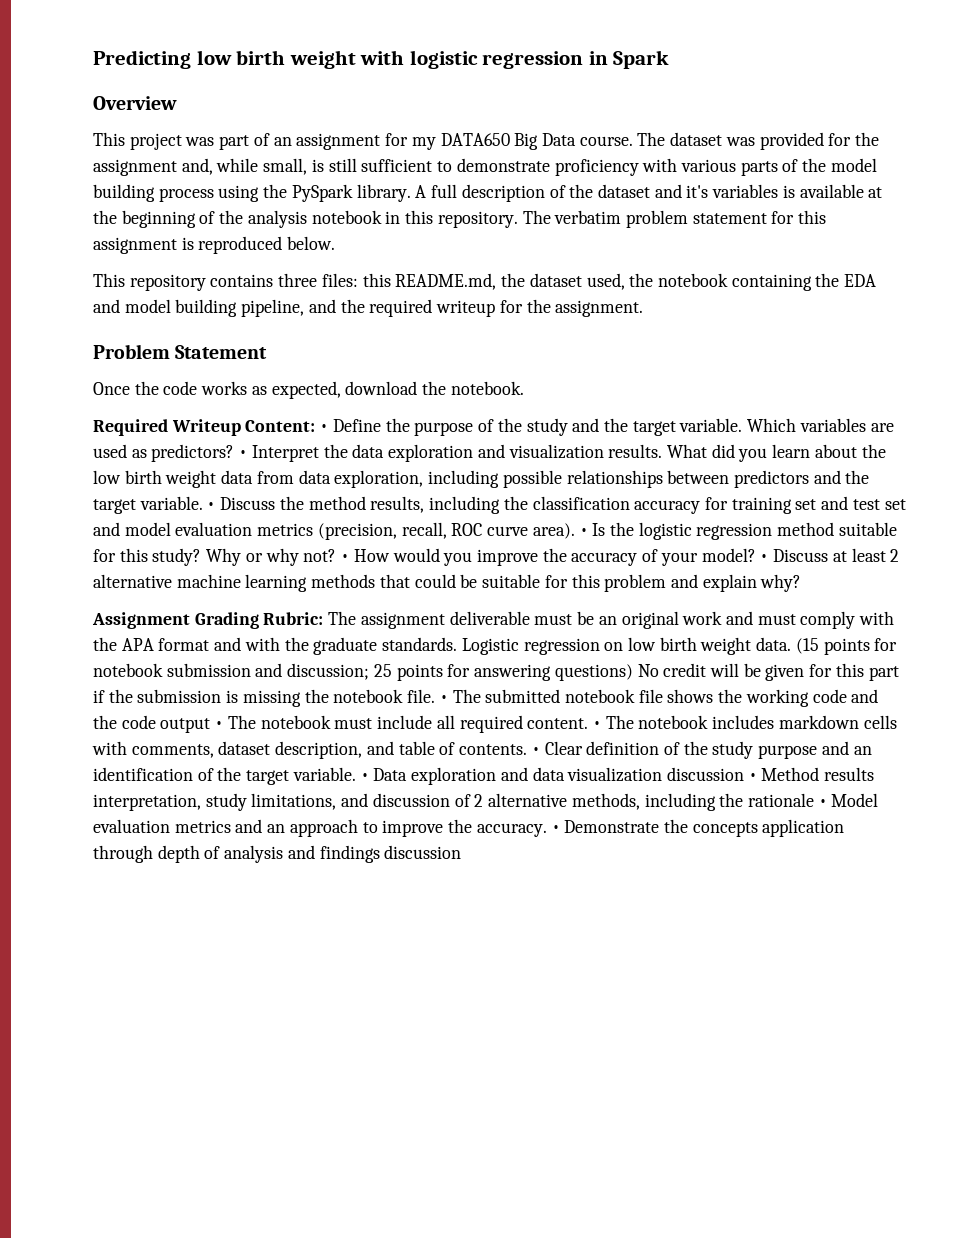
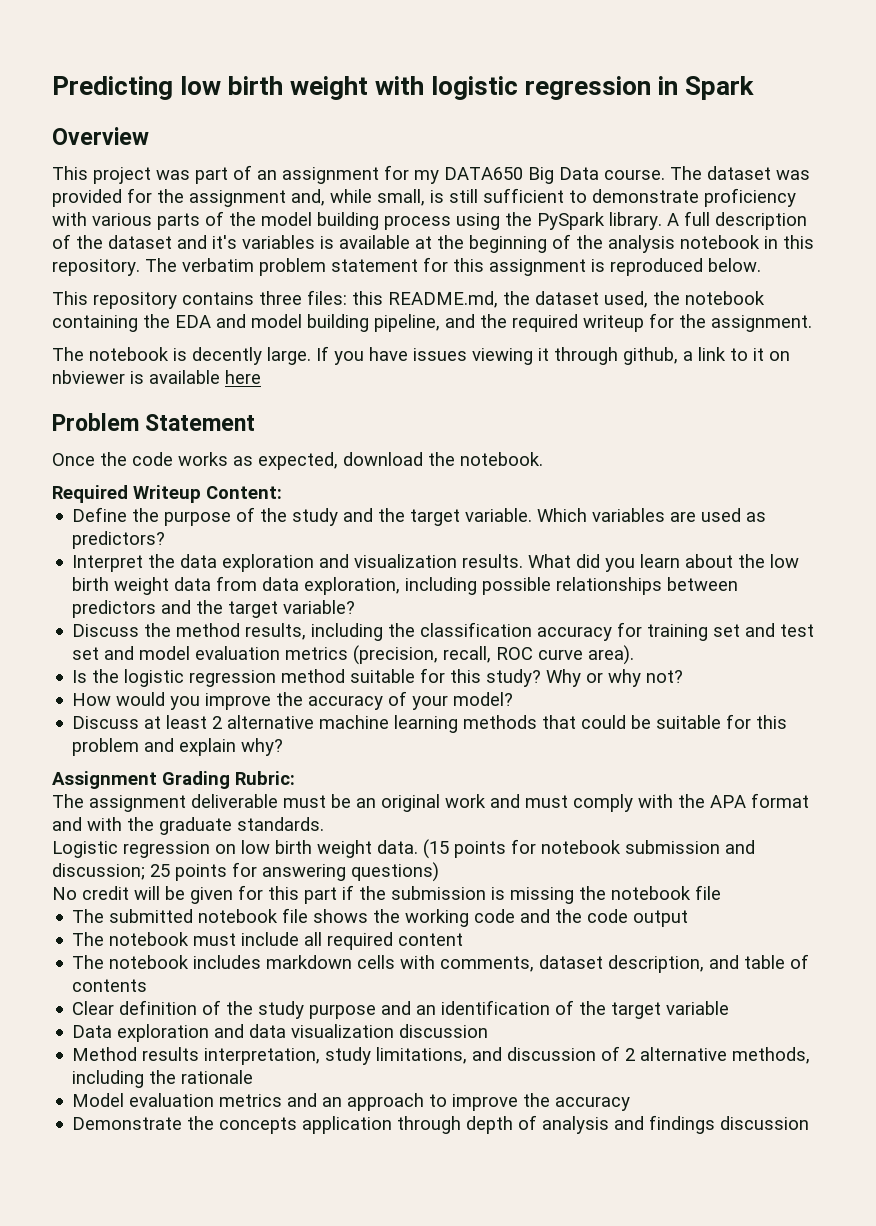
(644, 308) none -> [52,346,790,365] [52,370,261,384] // The notebook is decently large. If you have issues viewing it through github, a link to it on nbviewer is available here
[320,424,329,432] • -> (282, 492) //
[239,450,248,458] • -> (166, 540) //
[139,496,216,510] variable. • -> [283,600,356,614] variable? //
[579,528,588,536] • -> (635, 655) //
[341,554,350,562] • -> (684, 676) //
[760,554,769,562] • -> (514, 699) //
(324, 618) none -> (295, 778) //
(458, 644) none -> (324, 824) //
(633, 672) none -> (439, 872) //
[407,689,448,703] file. • -> [695,885,721,900] file //
[215,721,224,729] • -> (689, 918) //
[527,718,601,729] content. • -> [398,933,464,946] content //
[459,744,540,755] contents. • -> [72,979,148,992] contents //
[292,767,369,781] variable. • -> [666,1001,730,1015] variable //
[748,773,757,781] • -> (489, 1031) //
[818,799,827,807] • -> (254, 1077) //
[476,823,560,837] accuracy. • -> [555,1096,631,1111] accuracy //

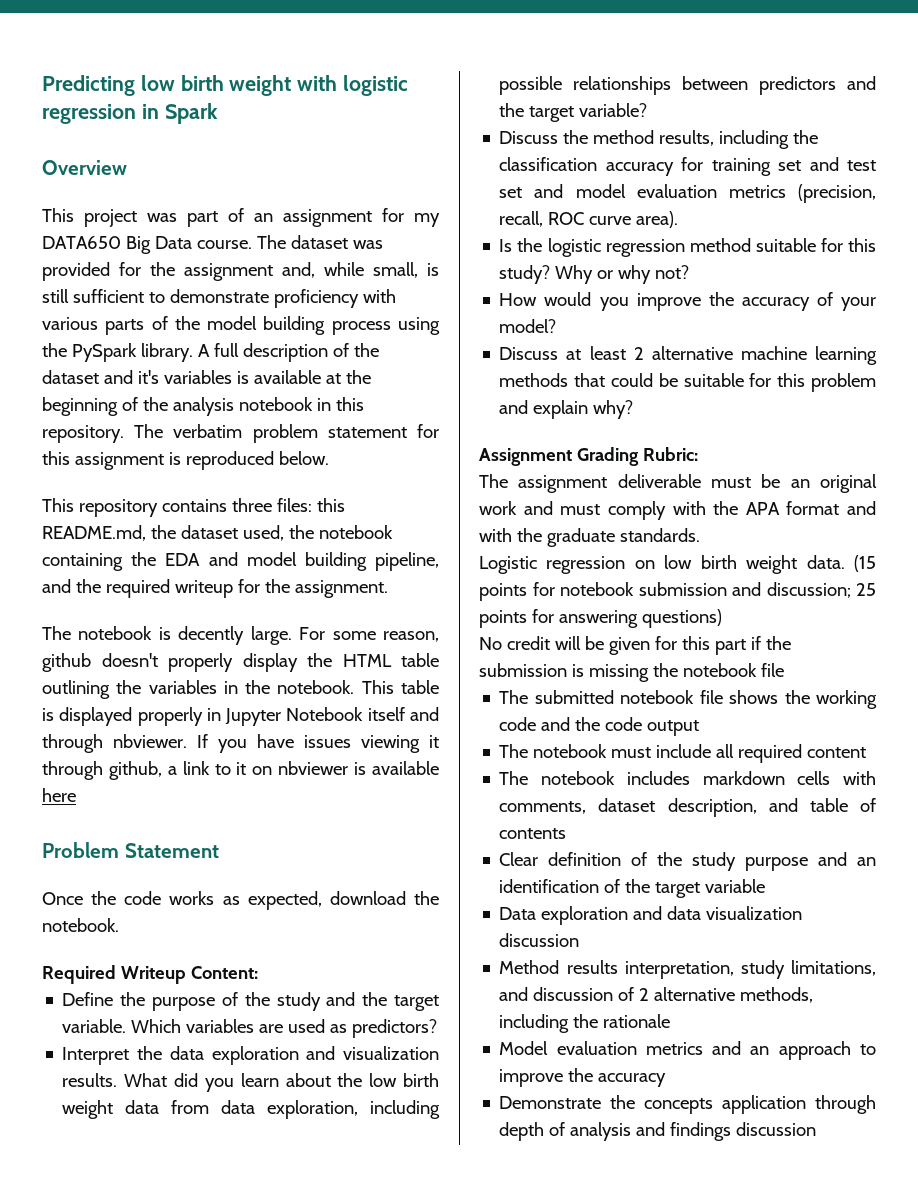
(311, 356) none -> [299,627,439,642] [42,653,439,672] [42,680,439,699] [42,707,439,726] [42,734,187,753] For some reason, github doesn't properly display the HTML table outlining the variables in the notebook. This table is displayed properly in Jupyter Notebook itself and through nbviewer.

